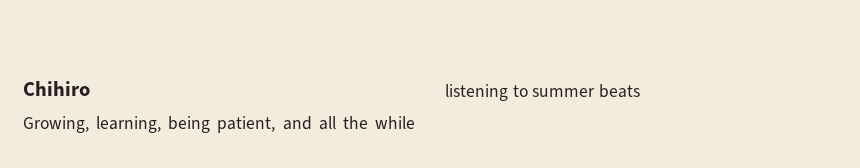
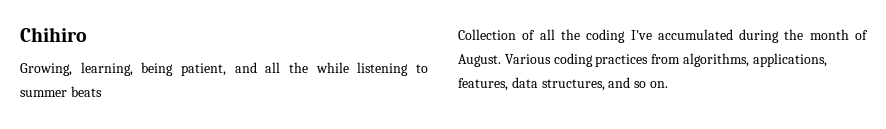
(641, 91) none -> [458,29,868,43] [458,53,827,67] [458,77,668,91] // Collection of all the coding I've accumulated during the month of August. Various coding practices from algorithms, applications, features, data structures, and so on.

